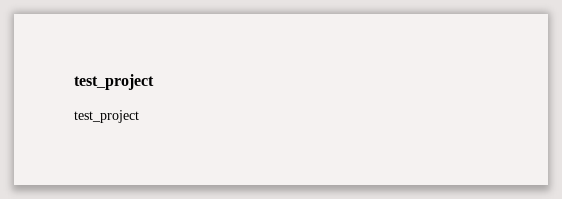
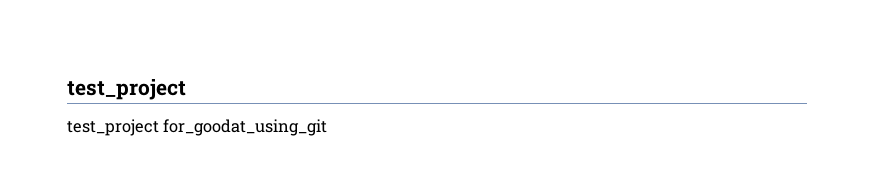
(139, 116) none -> [163,119,328,136] for_goodat_using_git

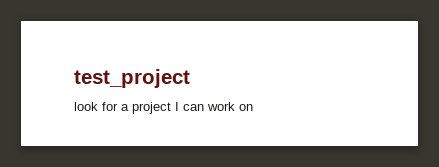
[67,119,328,136] test_project for_goodat_using_git -> [74,102,253,114] look for a project I can work on

